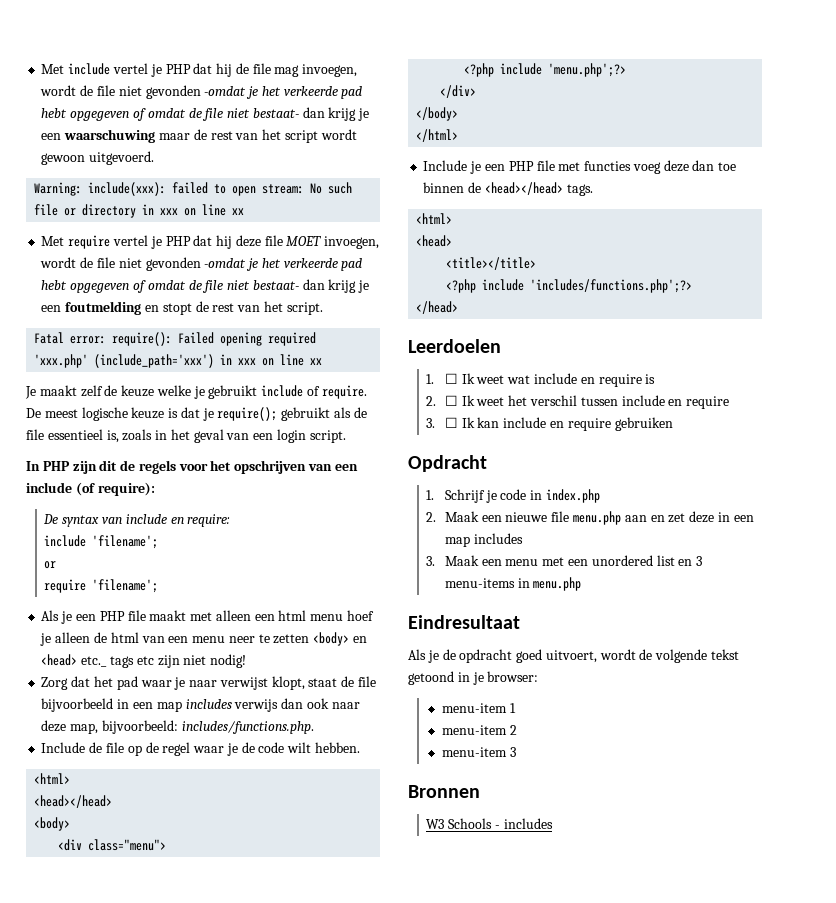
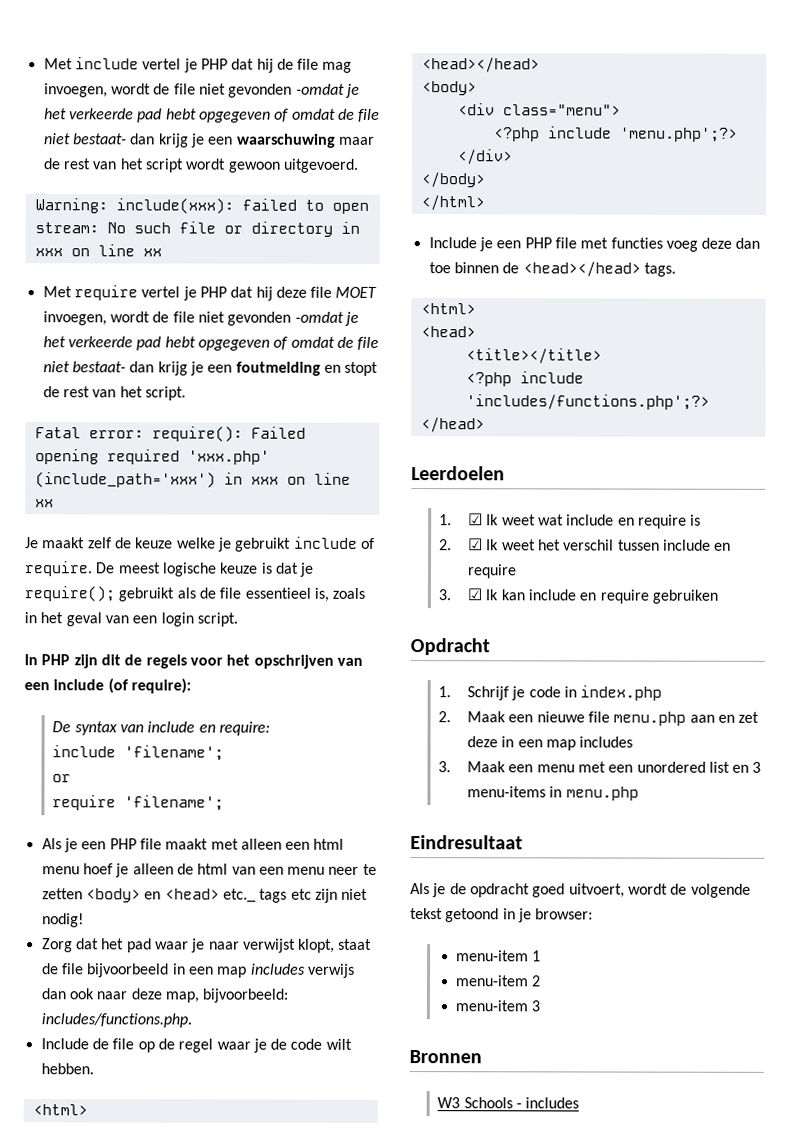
[444,373,458,384] ☐ -> [467,513,483,526] ☑
[444,395,458,406] ☐ -> [467,538,483,551] ☑
[444,417,458,428] ☐ -> [466,588,482,601] ☑

